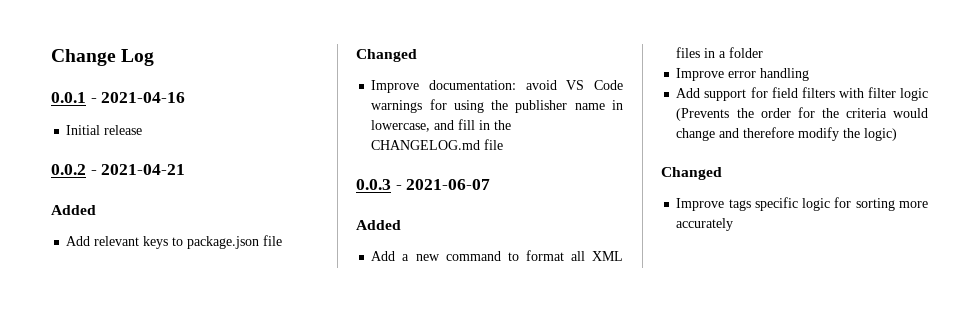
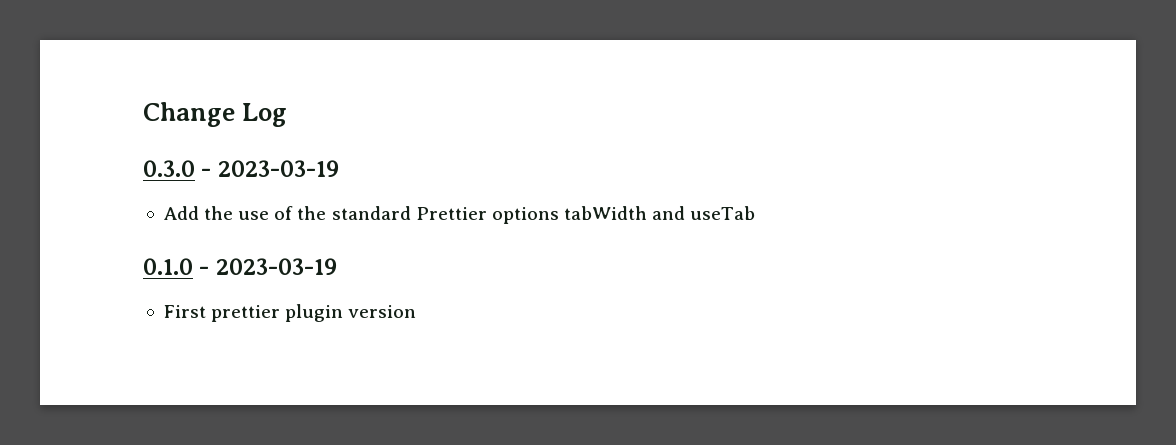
[51,92,186,103] [66,125,143,135] [51,164,186,175] [51,205,96,215] [66,235,283,249] [356,49,417,62] [371,80,623,93] [371,99,623,113] [371,119,512,132] [371,139,504,150] [356,179,491,190] [356,220,401,230] [371,250,623,261] [676,47,764,58] [676,68,810,81] [676,87,928,101] [676,107,928,121] [676,127,898,141] [661,167,722,180] [676,197,928,211] [676,218,734,231] 0.0.1 - 2021-04-16 // Initial release // 0.0.2 - 2021-04-21 // Added // Add relevant keys to package.json file // Changed // Improve documentation: avoid VS Code warnings for using the publisher name in lowercase, and fill in the CHANGELOG.md file // 0.0.3 - 2021-06-07 // Added // Add a new command to format all XML files in a folder // Improve error handling // Add support for field filters with filter logic (Prevents the order for the criteria would change and therefore modify the logic) // Changed // Improve tags specific logic for sorting more accurately -> [143,160,339,177] [163,206,756,224] [143,258,337,275] [163,304,417,322] 0.3.0 - 2023-03-19 // Add the use of the standard Prettier options tabWidth and useTab // 0.1.0 - 2023-03-19 // First prettier plugin version

